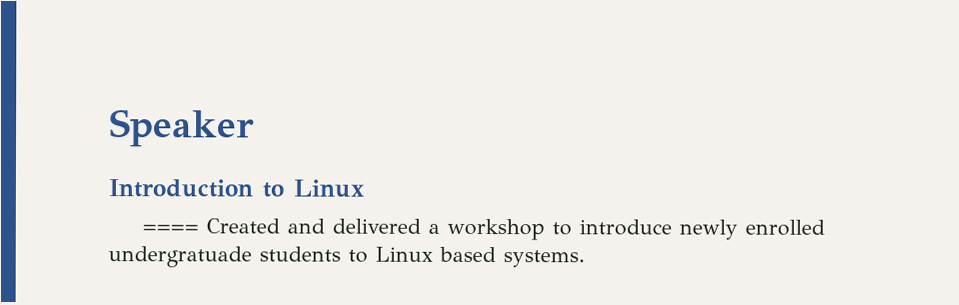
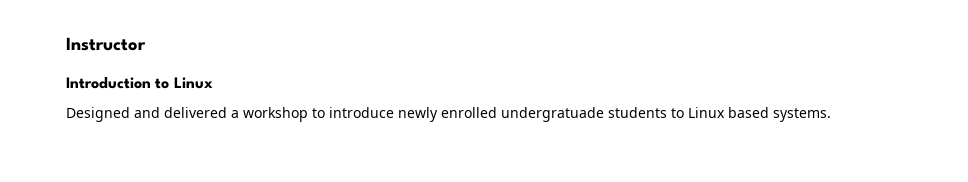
[109,109,255,148] Speaker -> [66,37,146,51] Instructor
[142,218,281,234] ==== Created -> [66,107,130,122] Designed

